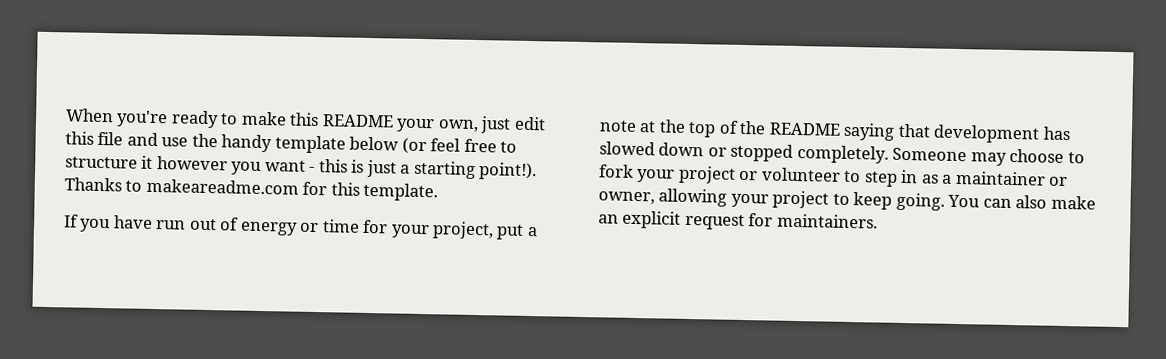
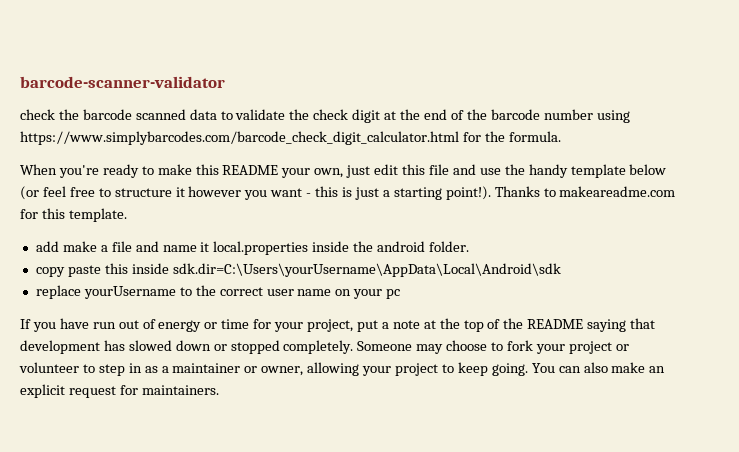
(65, 115) none -> [20,76,225,88] [20,109,630,123] [20,131,561,145] barcode-scanner-validator // check the barcode scanned data to validate the check digit at the end of the barcode number using https://www.simplybarcodes.com/barcode_check_digit_calculator.html for the formula. //
(439, 192) none -> [35,241,470,255] [35,263,561,277] [35,285,401,299] // add make a file and name it local.properties inside the android folder. // copy paste this inside sdk.dir=C:\Users\yourUsername\AppData\Local\Android\sdk // replace yourUsername to the correct user name on your pc

